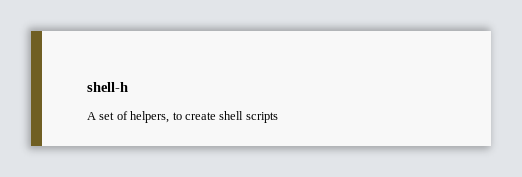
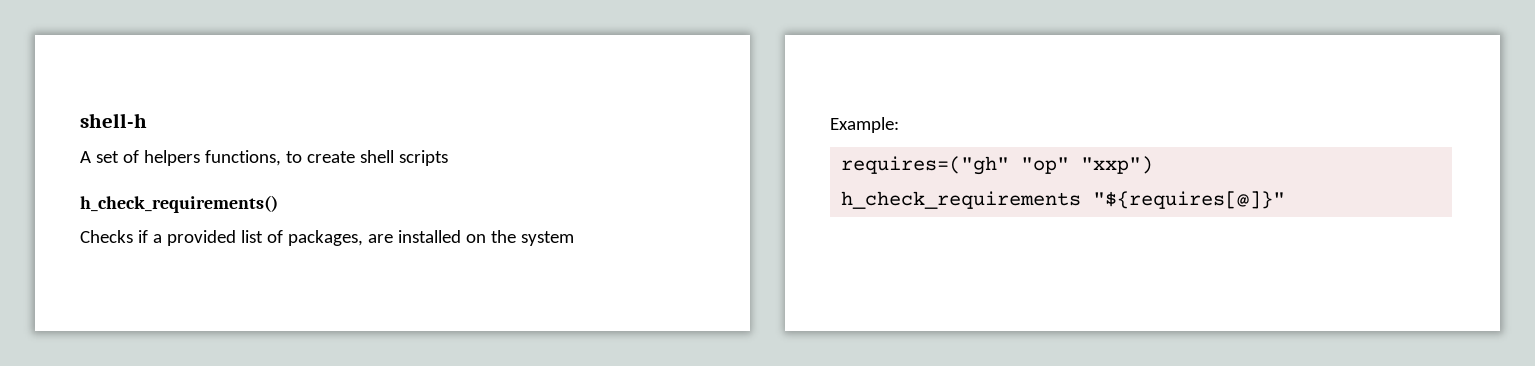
[130,111,170,123] helpers, -> [143,150,281,166] helpers functions,
(278, 117) none -> [80,195,278,213] [80,230,574,246] [830,117,899,133] [841,156,1154,175] [841,191,1286,209] // h_check_requirements() // Checks if a provided list of packages, are installed on the system // Example: // requires=("gh" "op" "xxp") // h_check_requirements "${requires[@]}"

